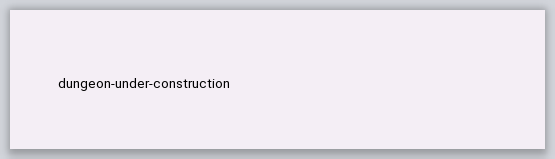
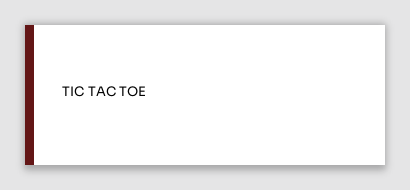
[58,78,230,91] dungeon-under-construction -> [62,86,147,97] TIC TAC TOE

